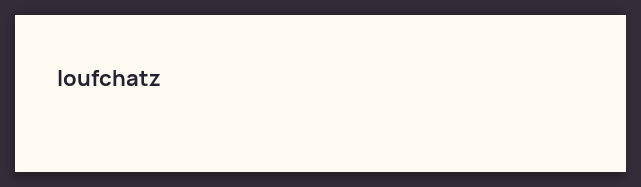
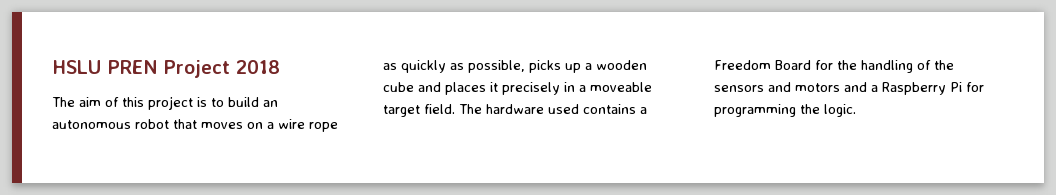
[57,70,161,86] loufchatz -> [52,60,280,78] [52,96,278,110] [52,119,338,132] [383,60,647,73] [383,82,652,95] [383,104,647,117] [714,60,954,73] [714,82,984,95] [714,104,856,117] HSLU PREN Project 2018 // The aim of this project is to build an autonomous robot that moves on a wire rope as quickly as possible, picks up a wooden cube and places it precisely in a moveable target field. The hardware used contains a Freedom Board for the handling of the sensors and motors and a Raspberry Pi for programming the logic.

